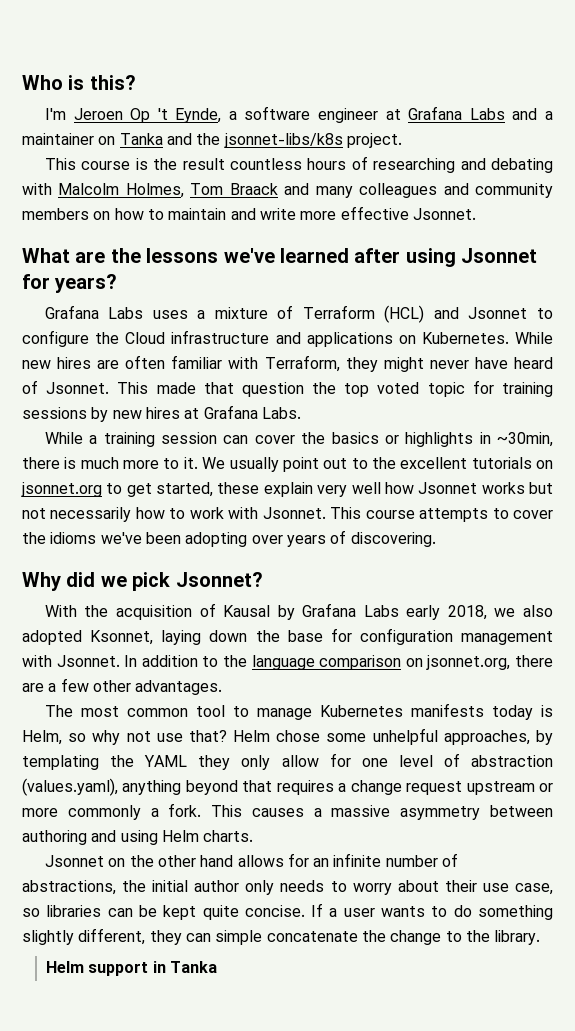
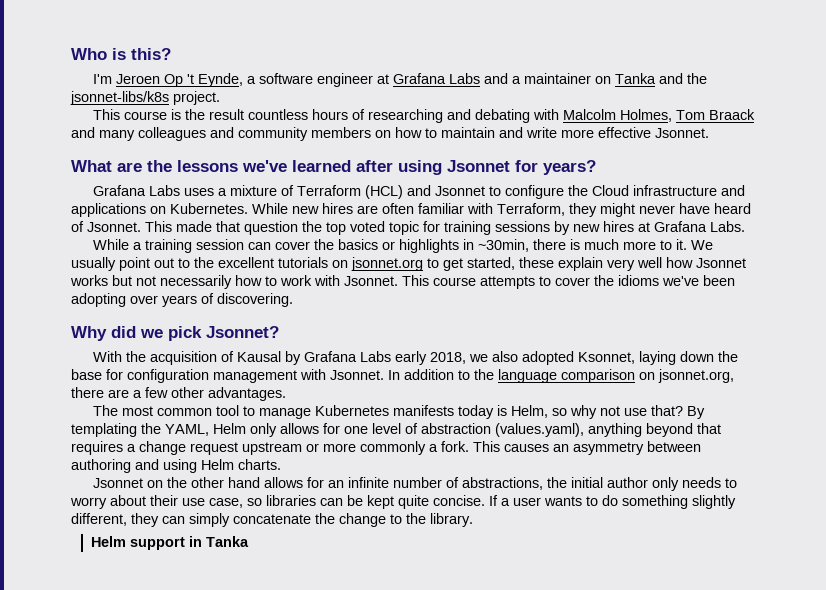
[233,728,553,745] [22,755,319,770] Helm chose some unhelpful approaches, by templating the YAML they only allow -> [687,406,706,419] [71,423,319,437] By templating the YAML, Helm only allows
[313,805,391,817] a massive -> [553,444,569,452] an
[215,930,263,945] simple -> [189,513,230,527] simply

